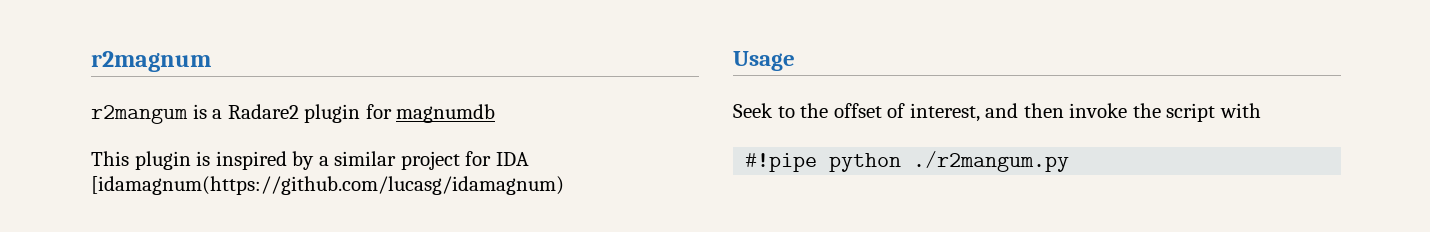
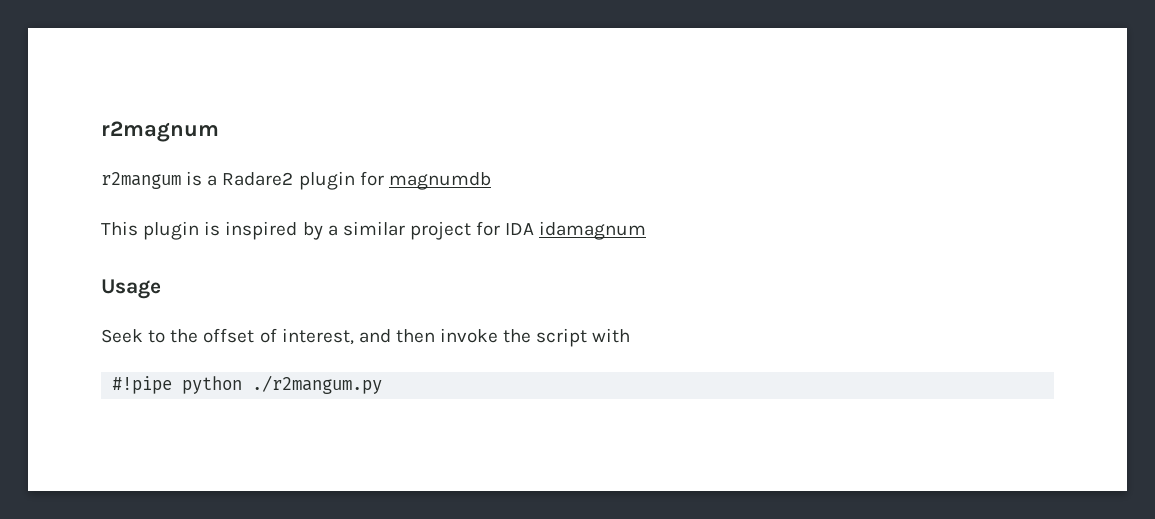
[91,176,564,195] [idamagnum(https://github.com/lucasg/idamagnum) -> [539,221,647,240] idamagnum

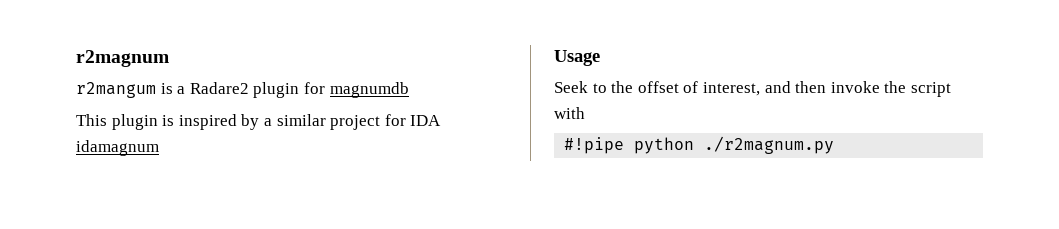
[252,375,383,394] ./r2mangum.py -> [704,136,835,154] ./r2magnum.py

